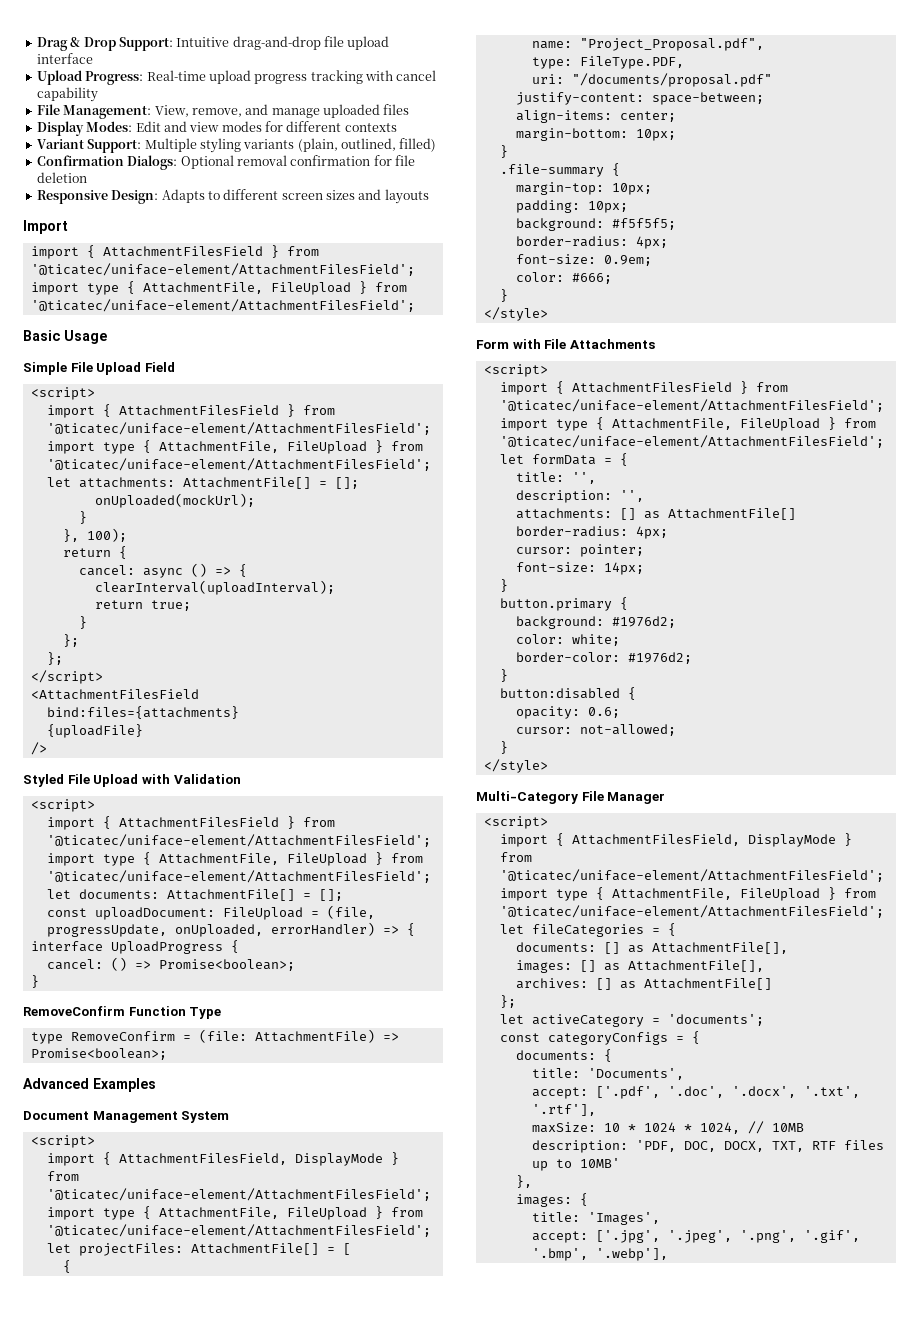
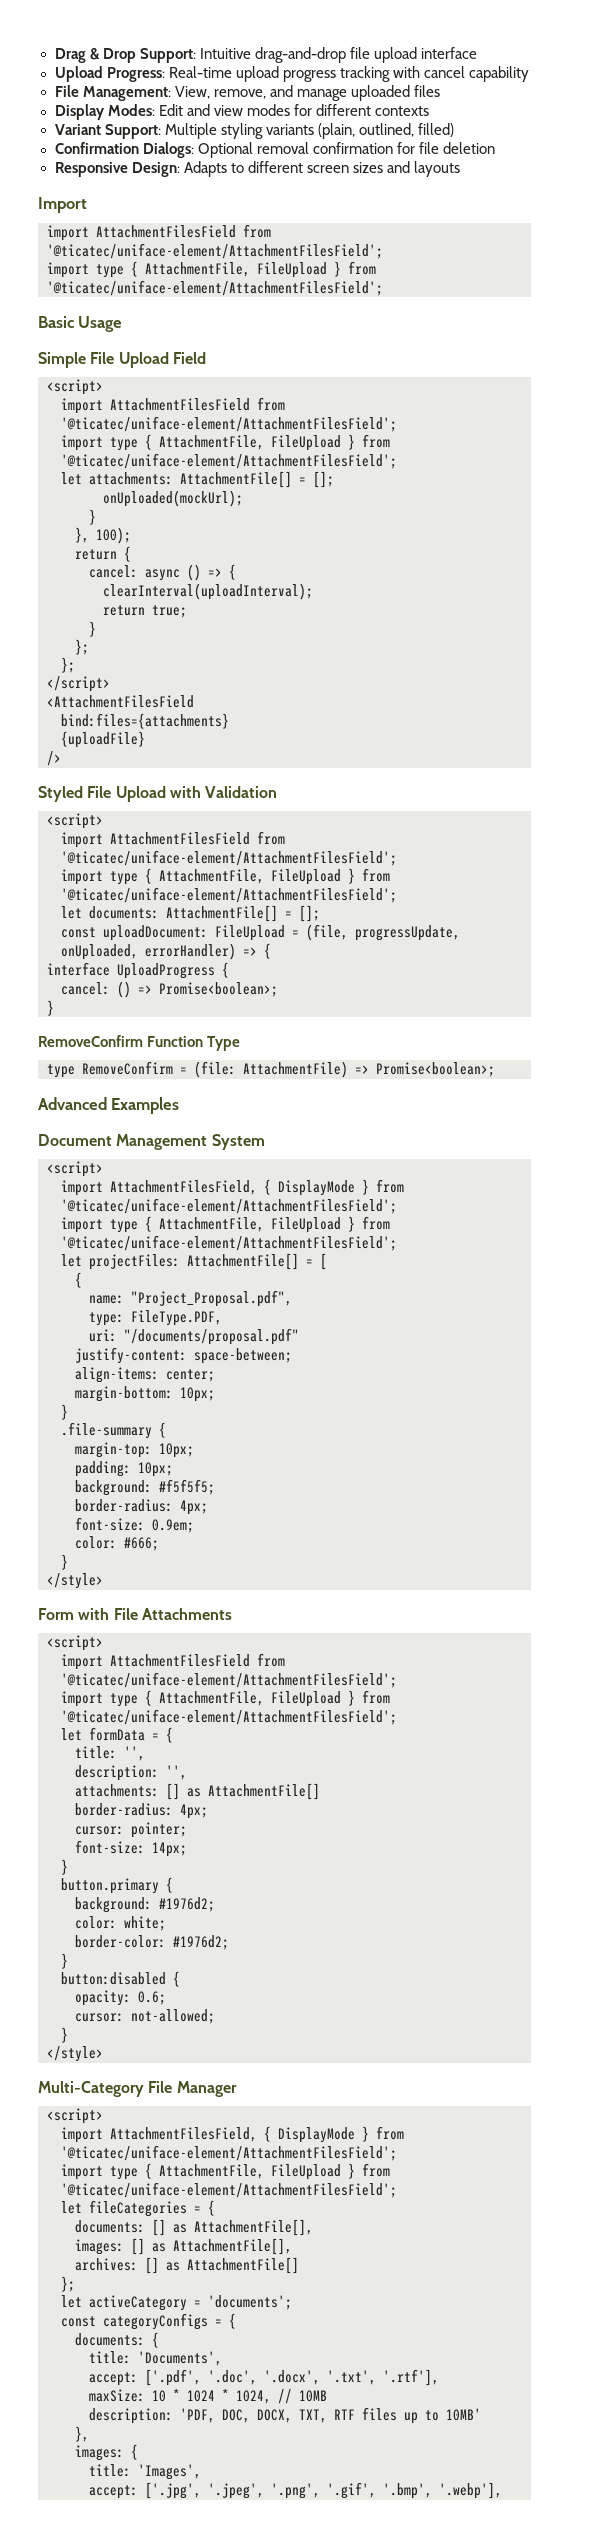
[86,245,279,258] { AttachmentFilesField } -> [96,225,236,238] AttachmentFilesField
[102,404,295,417] { AttachmentFilesField } -> [110,398,250,411] AttachmentFilesField
[102,816,295,829] { AttachmentFilesField } -> [110,832,250,845] AttachmentFilesField
[102,1152,287,1165] { AttachmentFilesField, -> [110,1179,271,1195] AttachmentFilesField, {
[555,381,748,394] { AttachmentFilesField } -> [110,1654,250,1667] AttachmentFilesField
[555,833,740,846] { AttachmentFilesField, -> [110,2126,271,2142] AttachmentFilesField, {

